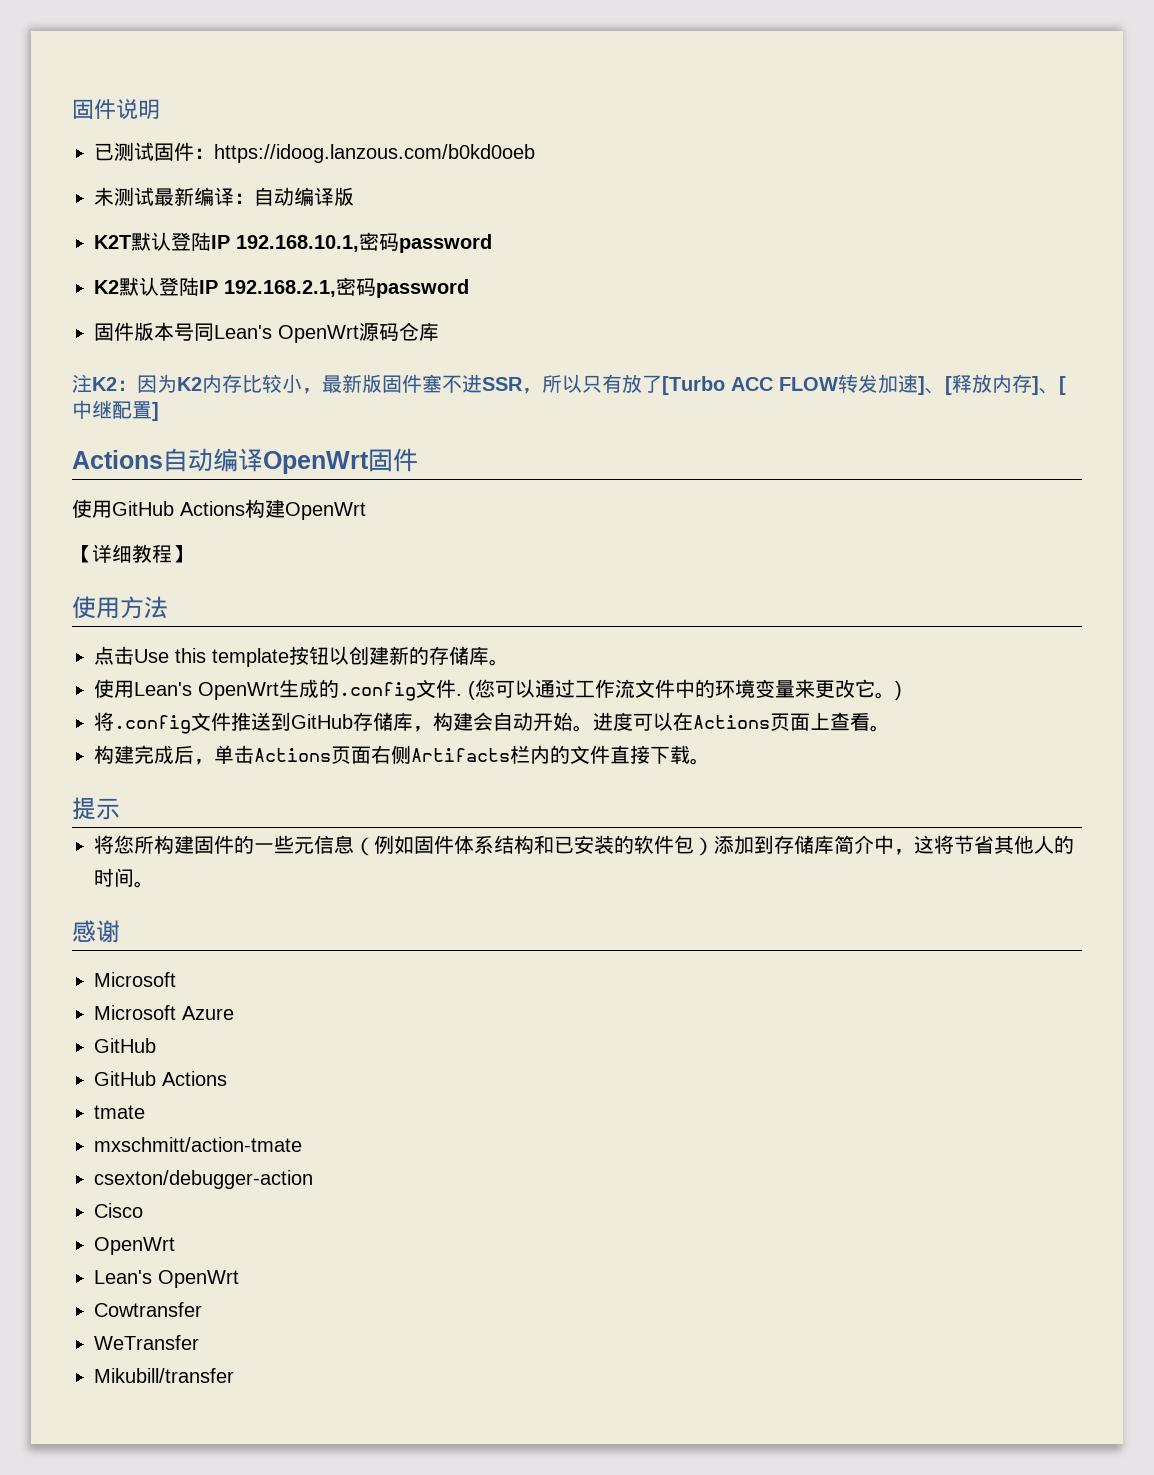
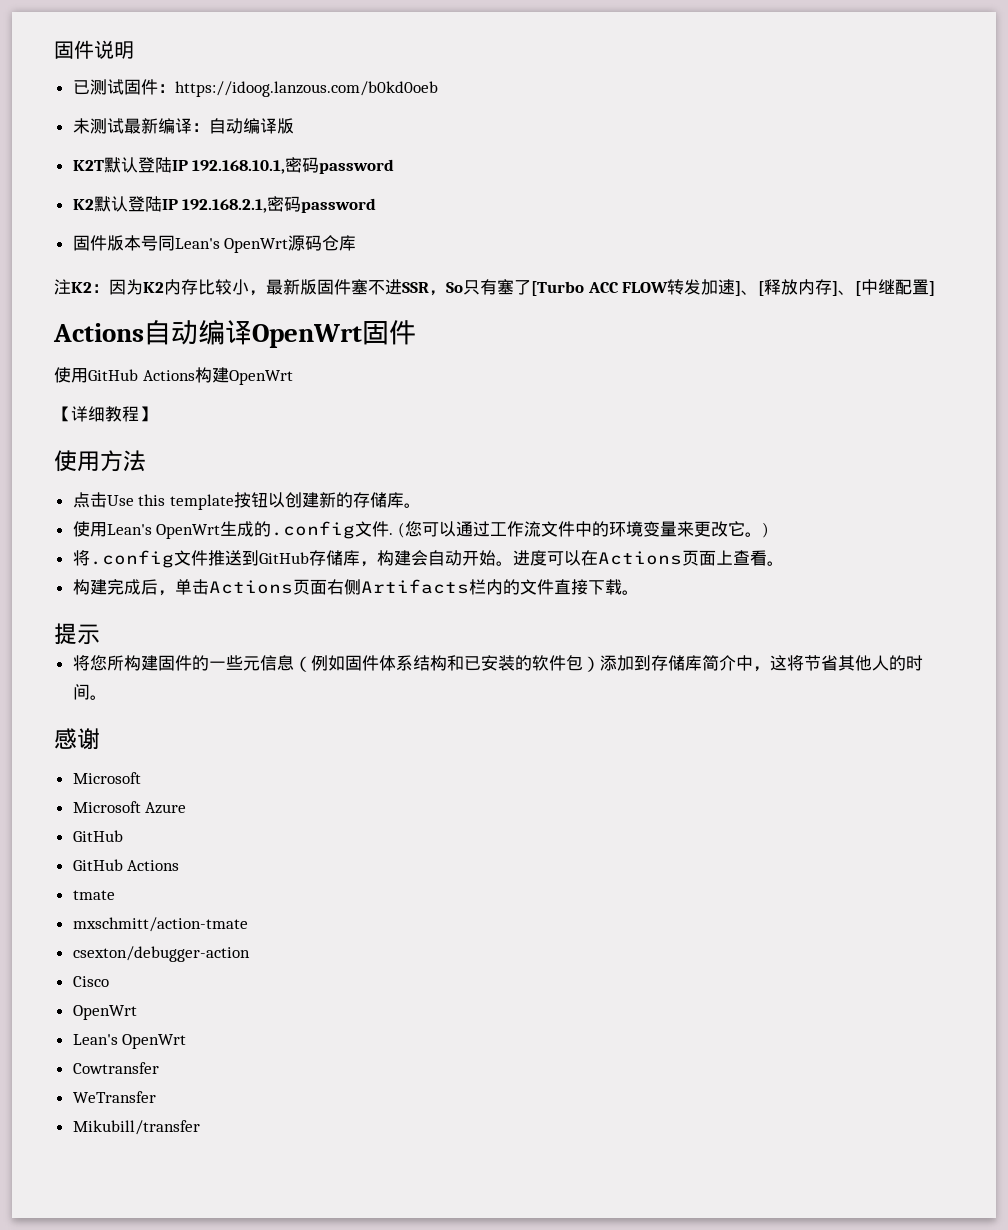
[542,374,642,393] 所以只有放 -> [446,279,514,295] So只有塞

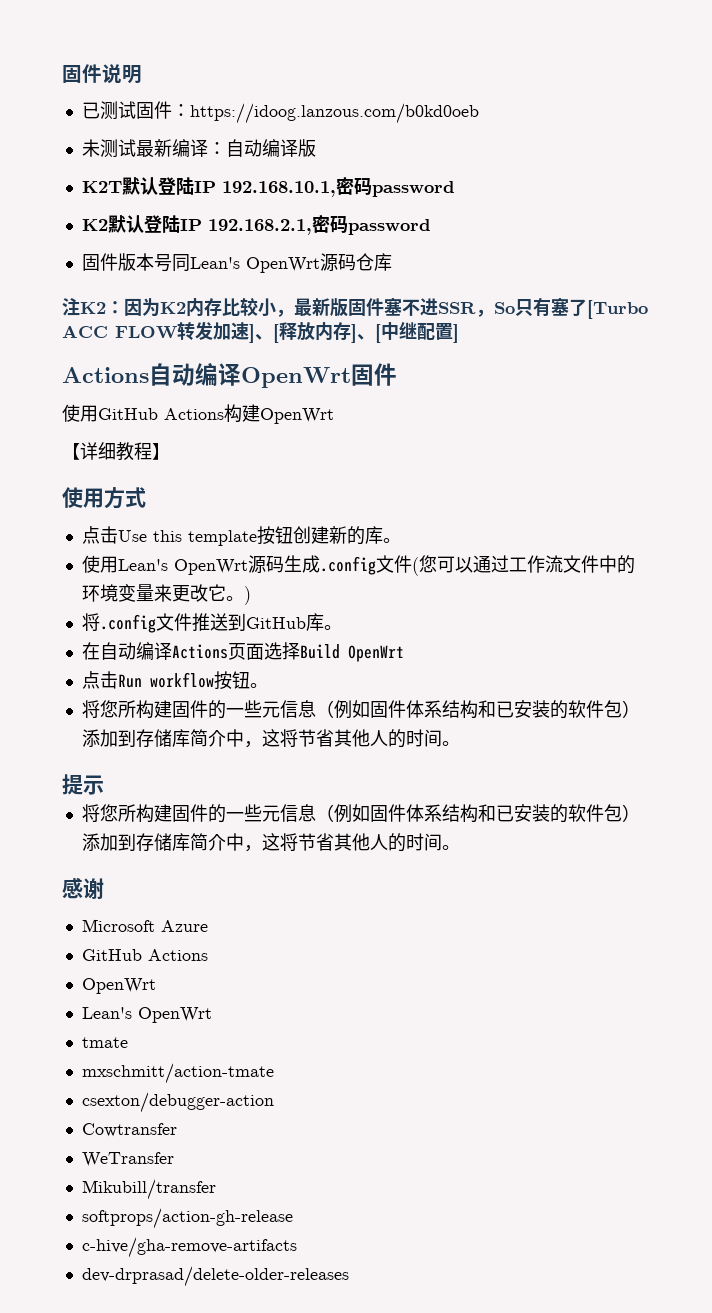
[123,450,146,472] 法 -> [125,487,146,508] 式
[267,492,285,508] 以 -> (293, 535) none
[352,492,387,508] 存储 -> (365, 535) none
[220,521,394,539] 生成的.config文件. -> [247,555,412,575] 源码生成.config文件
[308,550,784,567] [72,579,622,596] 存储库，构建会自动开始。进度可以在Actions页面上查看。 // 构建完成后，单击Actions页面右侧Artifacts栏内的文件直接下载 -> [305,613,342,631] [81,642,404,662] [81,671,268,690] [81,700,640,719] [81,729,442,748] 库。 // 在自动编译Actions页面选择Build OpenWrt // 点击Run workflow按钮。 // 将您所构建固件的一些元信息（例如固件体系结构和已安装的软件包）添加到存储库简介中，这将节省其他人的时间
[72,801,141,813] // Microsoft -> (155, 925) none
[72,859,180,871] // GitHub Actions -> [147,949,208,961] [81,978,156,994] [81,1007,212,1023] Actions // OpenWrt // Lean's OpenWrt
[72,976,109,987] [72,1005,137,1020] [72,1034,187,1049] // Cisco // OpenWrt // Lean's OpenWrt -> (274, 1102) none
(200, 1127) none -> [81,1208,293,1229] [81,1237,297,1258] [81,1266,349,1287] // softprops/action-gh-release // c-hive/gha-remove-artifacts // dev-drprasad/delete-older-releases

